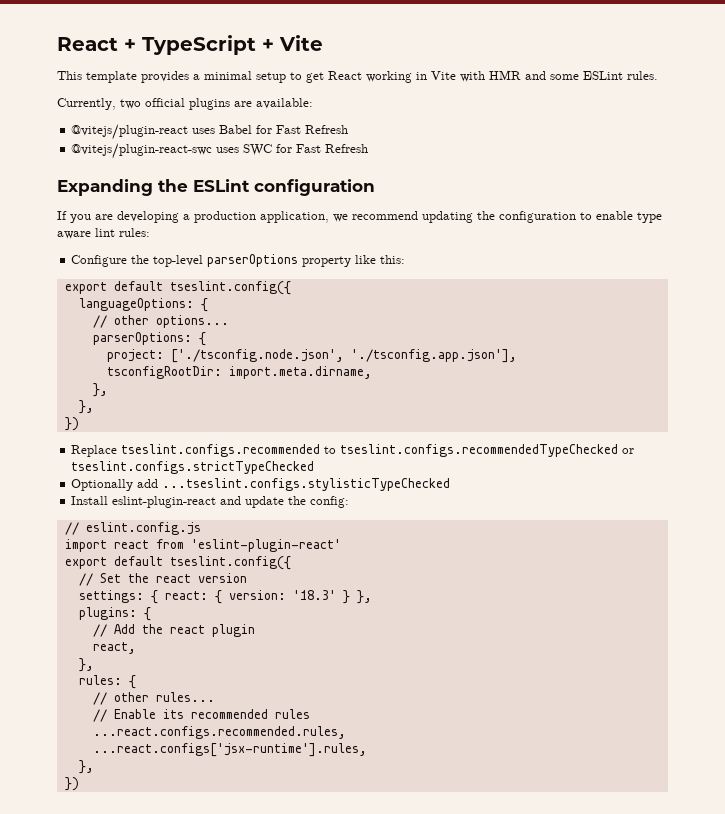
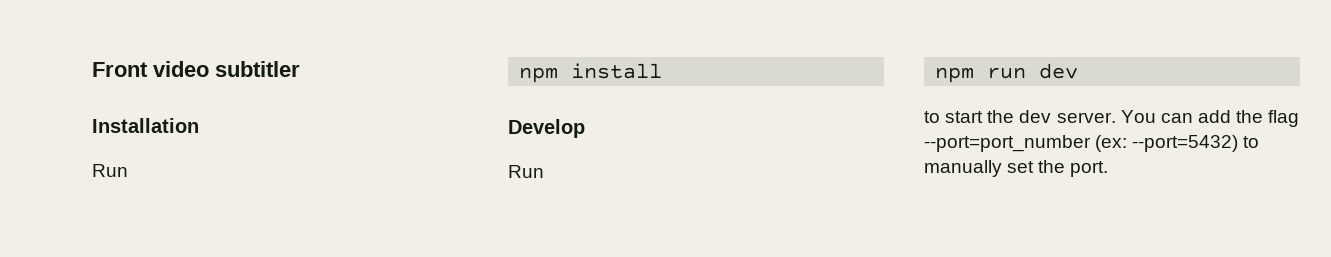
[57,35,323,55] [57,70,658,83] [57,98,313,110] [71,124,349,140] [71,143,369,159] [57,179,375,196] [57,211,662,223] [57,228,150,239] [71,254,406,267] [64,281,291,295] [78,298,208,312] [92,315,229,328] [92,332,206,346] [106,349,517,363] [106,366,372,379] [92,383,108,397] [78,400,94,414] [64,417,79,431] [71,444,635,457] [71,461,315,474] [71,478,451,491] [71,496,350,508] [64,522,201,535] [64,539,341,552] [64,556,291,570] [78,573,247,586] [78,590,372,604] [78,607,151,621] [92,624,255,637] [92,642,136,654] [78,658,94,672] [78,675,136,689] [92,692,215,705] [92,709,310,722] [92,726,346,739] [92,743,367,757] [78,760,94,774] [64,777,79,791] React + TypeScript + Vite // This template provides a minimal setup to get React working in Vite with HMR and some ESLint rules. // Currently, two official plugins are available: // @vitejs/plugin-react uses Babel for Fast Refresh // @vitejs/plugin-react-swc uses SWC for Fast Refresh // Expanding the ESLint configuration // If you are developing a production application, we recommend updating the configuration to enable type aware lint rules: // Configure the top-level parserOptions property like this: // export default tseslint.config({ // languageOptions: { // // other options... // parserOptions: { // project: ['./tsconfig.node.json', './tsconfig.app.json'], // tsconfigRootDir: import.meta.dirname, // }, // }, // }) // Replace tseslint.configs.recommended to tseslint.configs.recommendedTypeChecked or tseslint.configs.strictTypeChecked // Optionally add ...tseslint.configs.stylisticTypeChecked // Install eslint-plugin-react and update the config: // // eslint.config.js // import react from 'eslint-plugin-react' // export default tseslint.config({ // // Set the react version // settings: { react: { version: '18.3' } }, // plugins: { // // Add the react plugin // react, // }, // rules: { // // other rules... // // Enable its recommended rules // ...react.configs.recommended.rules, // ...react.configs['jsx-runtime'].rules, // }, // }) -> [92,61,300,77] [92,118,199,133] [92,164,128,177] [519,63,663,83] [508,119,585,138] [508,165,544,178] [935,63,1079,83] [924,110,1300,127] [924,135,1260,152] [924,160,1109,177] Front video subtitler // Installation // Run // npm install // Develop // Run // npm run dev // to start the dev server. You can add the flag --port=port_number (ex: --port=5432) to manually set the port.

